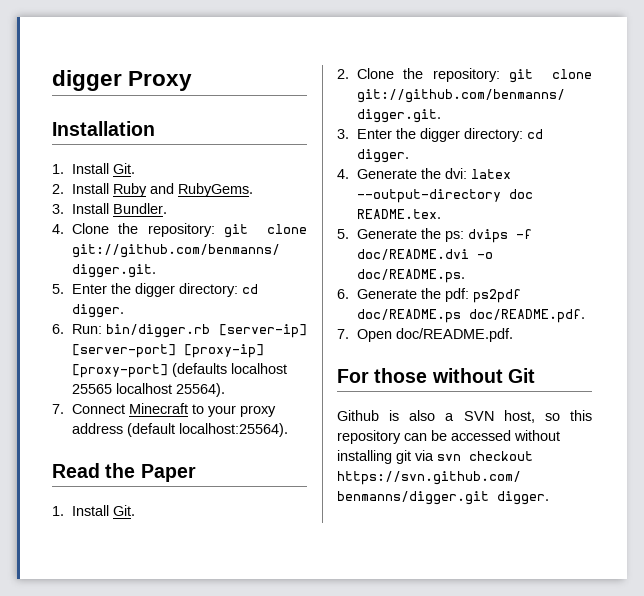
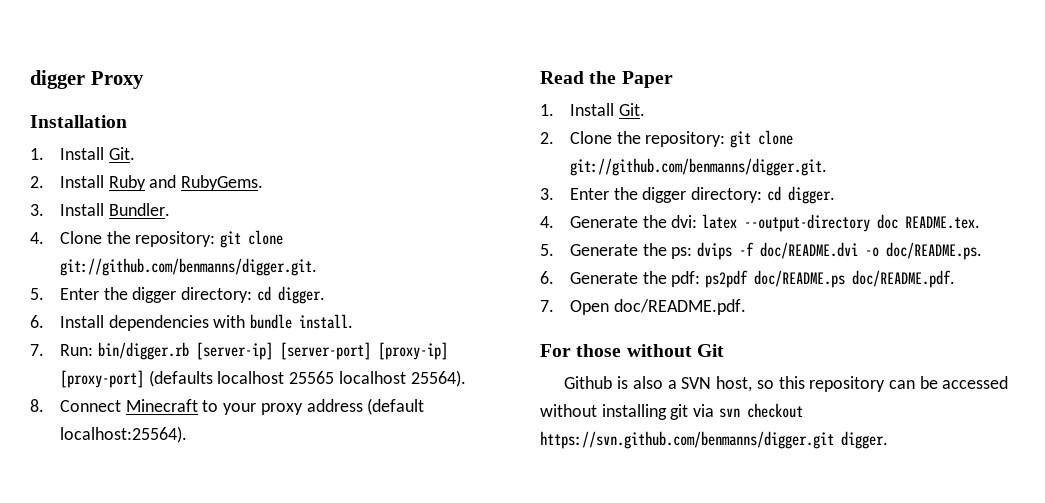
(64, 329) none -> [59,314,354,331] [30,344,44,356] Install dependencies with bundle install. // 7.
[52,404,64,414] 7. -> [30,399,44,412] 8.

